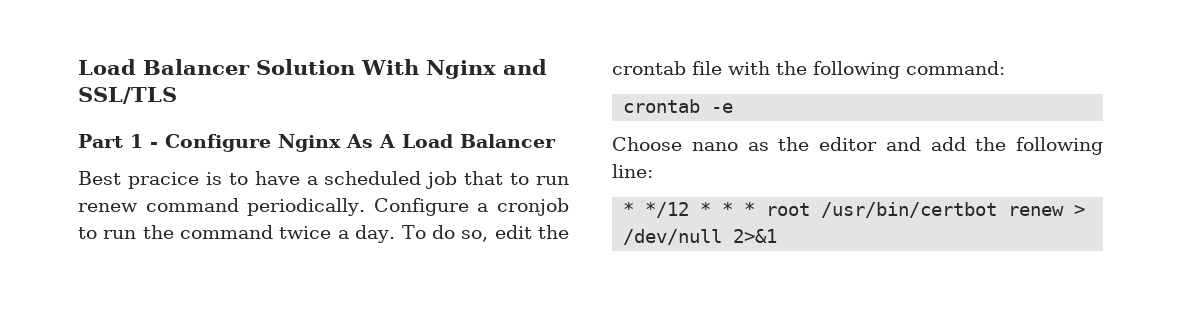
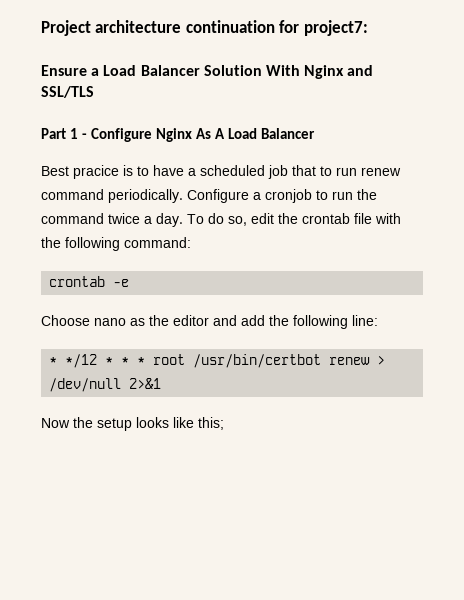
(78, 67) none -> [41,20,368,36] [41,65,100,76] Project architecture continuation for project7: // Ensure a
(778, 236) none -> [41,417,224,431] // Now the setup looks like this;

